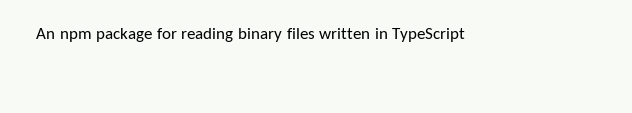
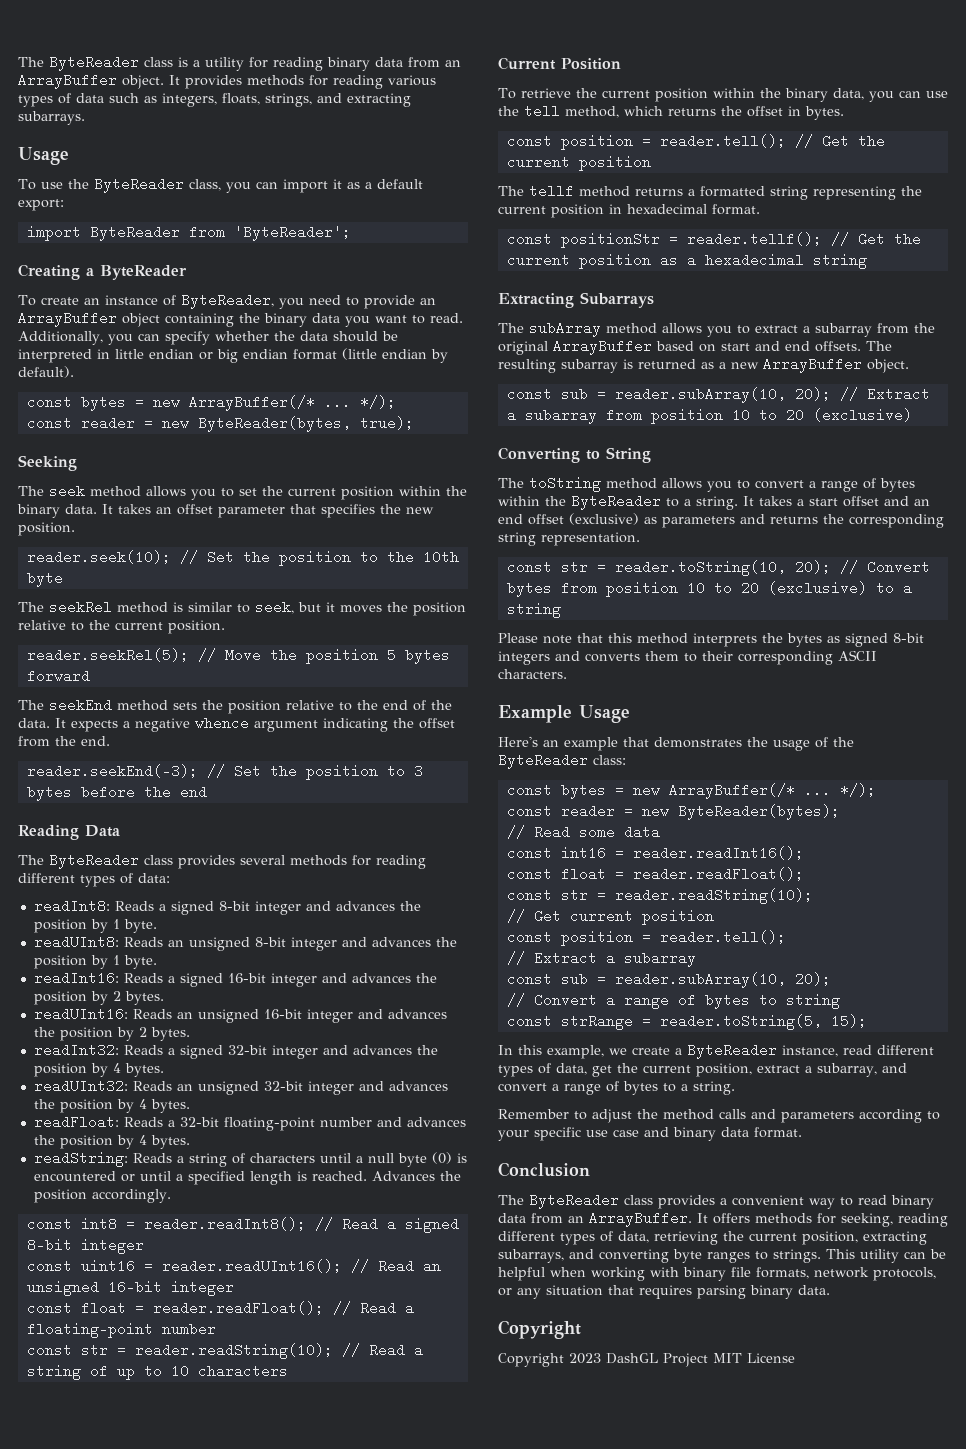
[36,28,466,42] An npm package for reading binary files written in TypeScript -> [18,55,461,71] [18,73,436,89] [18,93,411,107] [18,111,85,125] [18,147,69,165] [18,177,423,193] [18,199,64,211] [26,225,351,241] [18,264,187,280] [18,293,436,309] [18,311,463,327] [18,331,398,345] [18,348,448,363] [18,366,74,378] [26,395,396,411] [26,416,414,432] [18,455,77,471] [18,484,467,500] [17,504,434,518] [18,522,75,536] [26,550,459,566] [26,571,63,587] [18,600,466,616] [18,620,225,634] [26,648,450,664] [26,669,90,683] [18,698,452,714] [18,716,455,732] [18,736,110,747] [26,764,423,780] [26,785,207,801] [18,825,120,840] [18,853,426,869] [18,873,170,887] [33,899,421,915] [33,919,157,933] [33,935,457,951] [33,955,157,969] [33,971,437,987] [33,991,164,1005] [33,1007,447,1023] [33,1027,190,1041] [33,1043,438,1059] [33,1063,164,1077] [33,1079,448,1095] [33,1099,190,1113] [33,1115,466,1131] [33,1135,190,1149] [33,1151,467,1167] [33,1171,461,1185] [33,1189,171,1203] [26,1217,459,1233] [26,1238,144,1254] [26,1259,441,1273] [26,1280,234,1296] [26,1301,414,1315] [26,1322,216,1338] [26,1343,423,1359] [26,1364,288,1380] [498,57,621,70] [498,88,948,102] [498,104,844,120] [506,134,885,150] [506,155,651,171] [498,184,922,200] [498,204,760,218] [506,232,921,248] [506,253,867,269] [498,292,654,308] [498,321,935,337] [498,339,892,355] [498,357,909,373] [506,387,930,403] [506,408,912,424] [498,447,651,463] [498,476,915,492] [498,494,930,510] [498,513,944,528] [498,532,640,546] [506,560,930,576] [506,581,912,597] [506,603,561,618] [498,633,924,647] [498,650,877,665] [498,669,567,679] [498,705,630,723] [498,736,854,751] [498,753,626,769] [506,783,876,799] [506,804,840,820] [506,825,660,839] [506,846,804,860] [506,867,804,881] [506,888,813,904] [506,909,714,925] [506,930,786,946] [506,951,696,967] [506,972,831,988] [506,993,840,1009] [506,1014,867,1030] [498,1043,934,1059] [498,1063,907,1077] [498,1081,735,1095] [498,1109,940,1123] [498,1127,802,1141] [498,1162,590,1177] [498,1193,934,1209] [498,1211,948,1227] [498,1231,927,1245] [498,1249,946,1263] [498,1267,936,1281] [498,1285,830,1299] [498,1320,581,1339] [498,1353,795,1367] The ByteReader class is a utility for reading binary data from an ArrayBuffer object. It provides methods for reading various types of data such as integers, floats, strings, and extracting subarrays. // Usage // To use the ByteReader class, you can import it as a default export: // import ByteReader from 'ByteReader'; // Creating a ByteReader // To create an instance of ByteReader, you need to provide an ArrayBuffer object containing the binary data you want to read. Additionally, you can specify whether the data should be interpreted in little endian or big endian format (little endian by default). // const bytes = new ArrayBuffer(/* ... */); // const reader = new ByteReader(bytes, true); // Seeking // The seek method allows you to set the current position within the binary data. It takes an offset parameter that specifies the new position. // reader.seek(10); // Set the position to the 10th byte // The seekRel method is similar to seek, but it moves the position relative to the current position. // reader.seekRel(5); // Move the position 5 bytes forward // The seekEnd method sets the position relative to the end of the data. It expects a negative whence argument indicating the offset from the end. // reader.seekEnd(-3); // Set the position to 3 bytes before the end // Reading Data // The ByteReader class provides several methods for reading different types of data: // readInt8: Reads a signed 8-bit integer and advances the position by 1 byte. // readUInt8: Reads an unsigned 8-bit integer and advances the position by 1 byte. // readInt16: Reads a signed 16-bit integer and advances the position by 2 bytes. // readUInt16: Reads an unsigned 16-bit integer and advances the position by 2 bytes. // readInt32: Reads a signed 32-bit integer and advances the position by 4 bytes. // readUInt32: Reads an unsigned 32-bit integer and advances the position by 4 bytes. // readFloat: Reads a 32-bit floating-point number and advances the position by 4 bytes. // readString: Reads a string of characters until a null byte (0) is encountered or until a specified length is reached. Advances the position accordingly. // const int8 = reader.readInt8(); // Read a signed 8-bit integer // const uint16 = reader.readUInt16(); // Read an unsigned 16-bit integer // const float = reader.readFloat(); // Read a floating-point number // const str = reader.readString(10); // Read a string of up to 10 characters // Current Position // To retrieve the current position within the binary data, you can use the tell method, which returns the offset in bytes. // const position = reader.tell(); // Get the current position // The tellf method returns a formatted string representing the current position in hexadecimal format. // const positionStr = reader.tellf(); // Get the current position as a hexadecimal string // Extracting Subarrays // The subArray method allows you to extract a subarray from the original ArrayBuffer based on start and end offsets. The resulting subarray is returned as a new ArrayBuffer object. // const sub = reader.subArray(10, 20); // Extract a subarray from position 10 to 20 (exclusive) // Converting to String // The toString method allows you to convert a range of bytes within the ByteReader to a string. It takes a start offset and an end offset (exclusive) as parameters and returns the corresponding string representation. // const str = reader.toString(10, 20); // Convert bytes from position 10 to 20 (exclusive) to a string // Please note that this method interprets the bytes as signed 8-bit integers and converts them to their corresponding ASCII characters. // Example Usage // Here's an example that demonstrates the usage of the ByteReader class: // const bytes = new ArrayBuffer(/* ... */); // const reader = new ByteReader(bytes); // // Read some data // const int16 = reader.readInt16(); // const float = reader.readFloat(); // const str = reader.readString(10); // // Get current position // const position = reader.tell(); // // Extract a subarray // const sub = reader.subArray(10, 20); // // Convert a range of bytes to string // const strRange = reader.toString(5, 15); // In this example, we create a ByteReader instance, read different types of data, get the current position, extract a subarray, and convert a range of bytes to a string. // Remember to adjust the method calls and parameters according to your specific use case and binary data format. // Conclusion // The ByteReader class provides a convenient way to read binary data from an ArrayBuffer. It offers methods for seeking, reading different types of data, retrieving the current position, extracting subarrays, and converting byte ranges to strings. This utility can be helpful when working with binary file formats, network protocols, or any situation that requires parsing binary data. // Copyright // Copyright 2023 DashGL Project MIT License

